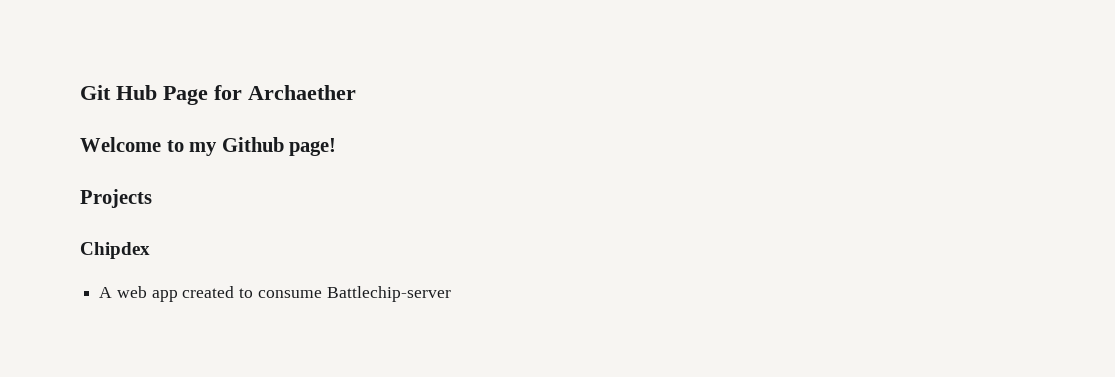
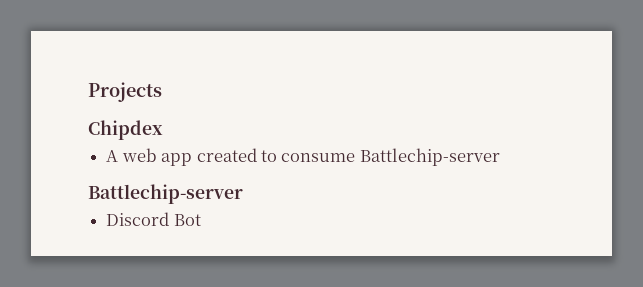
[80,85,356,105] [80,137,337,156] Git Hub Page for Archaether // Welcome to my Github page! // -> (88, 92) none
(451, 294) none -> [88,184,243,204] [106,212,201,226] // Battlechip-server // Discord Bot

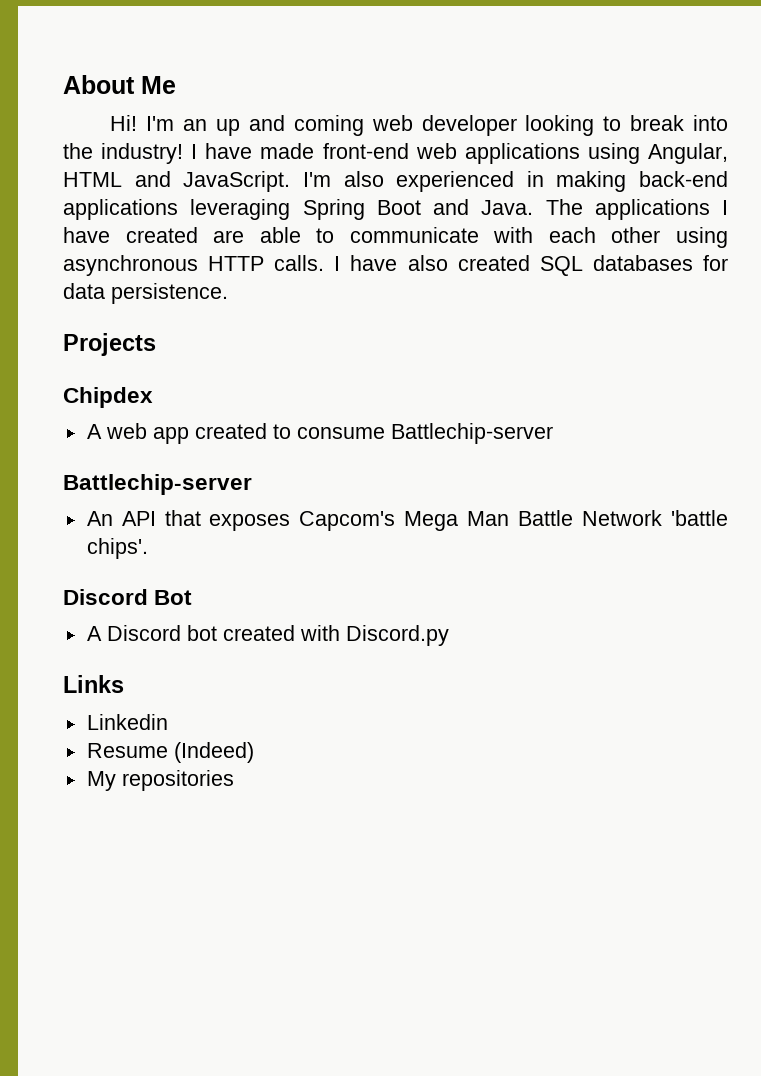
(88, 92) none -> [63,75,176,94] [110,115,728,136] [63,143,728,164] [63,171,728,192] [63,199,728,220] [63,227,728,248] [63,255,728,276] [63,283,228,304] About Me // Hi! I'm an up and coming web developer looking to break into the industry! I have made front-end web applications using Angular, HTML and JavaScript. I'm also experienced in making back-end applications leveraging Spring Boot and Java. The applications I have created are able to communicate with each other using asynchronous HTTP calls. I have also created SQL databases for data persistence. //
[106,212,201,226] Discord Bot -> [86,510,729,531] [86,538,148,559] [63,589,193,605] [86,625,449,646] [63,675,124,693] [86,714,168,730] [86,742,254,763] [86,770,234,791] An API that exposes Capcom's Mega Man Battle Network 'battle chips'. // Discord Bot // A Discord bot created with Discord.py // Links // Linkedin // Resume (Indeed) // My repositories

